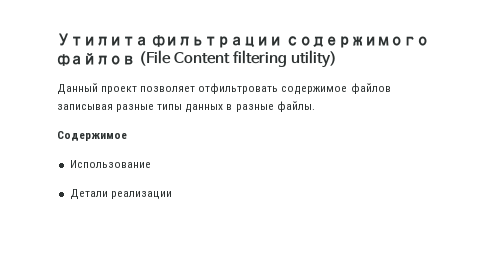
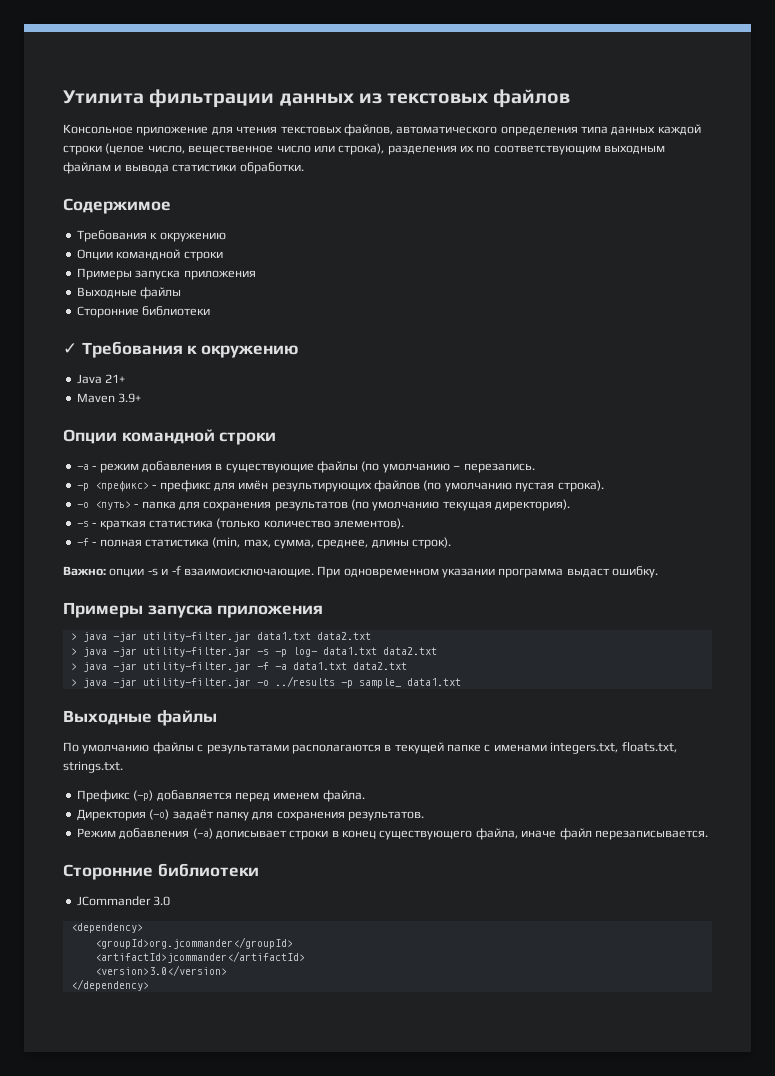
[285,36,429,48] [57,50,337,68] [57,83,391,95] [57,101,315,113] [57,131,127,141] [69,160,151,168] [69,189,172,200] содержимого файлов (File Content filtering utility) // Данный проект позволяет отфильтровать содержимое файлов записывая разные типы данных в разные файлы. // Содержимое // Использование // Детали реализации -> [279,89,571,108] [63,124,701,136] [63,143,666,155] [63,162,304,174] [63,198,171,214] [76,230,226,242] [76,249,223,261] [76,268,256,280] [76,287,182,299] [76,306,211,318] [63,341,299,358] [76,374,126,384] [76,393,142,403] [63,429,277,445] [76,461,535,473] [76,480,604,492] [76,499,571,511] [76,518,404,530] [76,537,452,549] [63,566,659,578] [63,602,324,618] [70,632,371,642] [70,647,437,657] [70,662,407,672] [70,676,461,688] [63,710,217,726] [63,742,677,754] [63,761,123,773] [76,790,365,802] [76,809,424,821] [76,828,708,840] [63,863,259,880] [76,896,171,906] [70,923,143,933] [94,937,293,949] [94,951,305,963] [94,965,227,976] [70,979,149,991] данных из текстовых файлов // Консольное приложение для чтения текстовых файлов, автоматического определения типа данных каждой строки (целое число, вещественное число или строка), разделения их по соответствующим выходным файлам и вывода статистики обработки. // Содержимое // Требования к окружению // Опции командной строки // Примеры запуска приложения // Выходные файлы // Сторонние библиотеки // ✓ Требования к окружению // Java 21+ // Maven 3.9+ // Опции командной строки // -a - режим добавления в существующие файлы (по умолчанию – перезапись. // -p <префикс> - префикс для имён результирующих файлов (по умолчанию пустая строка). // -o <путь> - папка для сохранения результатов (по умолчанию текущая директория). // -s - краткая статистика (только количество элементов). // -f - полная статистика (min, max, сумма, среднее, длины строк). // Важно: опции -s и -f взаимоисключающие. При одновременном указании программа выдаст ошибку. // Примеры запуска приложения // > java -jar utility-filter.jar data1.txt data2.txt // > java -jar utility-filter.jar -s -p log- data1.txt data2.txt // > java -jar utility-filter.jar -f -a data1.txt data2.txt // > java -jar utility-filter.jar -o ../results -p sample_ data1.txt // Выходные файлы // По умолчанию файлы с результатами располагаются в текущей папке с именами integers.txt, floats.txt, strings.txt. // Префикс (-p) добавляется перед именем файла. // Директория (-o) задаёт папку для сохранения результатов. // Режим добавления (-a) дописывает строки в конец существующего файла, иначе файл перезаписывается. // Сторонние библиотеки // JCommander 3.0 // <dependency> // <groupId>org.jcommander</groupId> // <artifactId>jcommander</artifactId> // <version>3.0</version> // </dependency>

